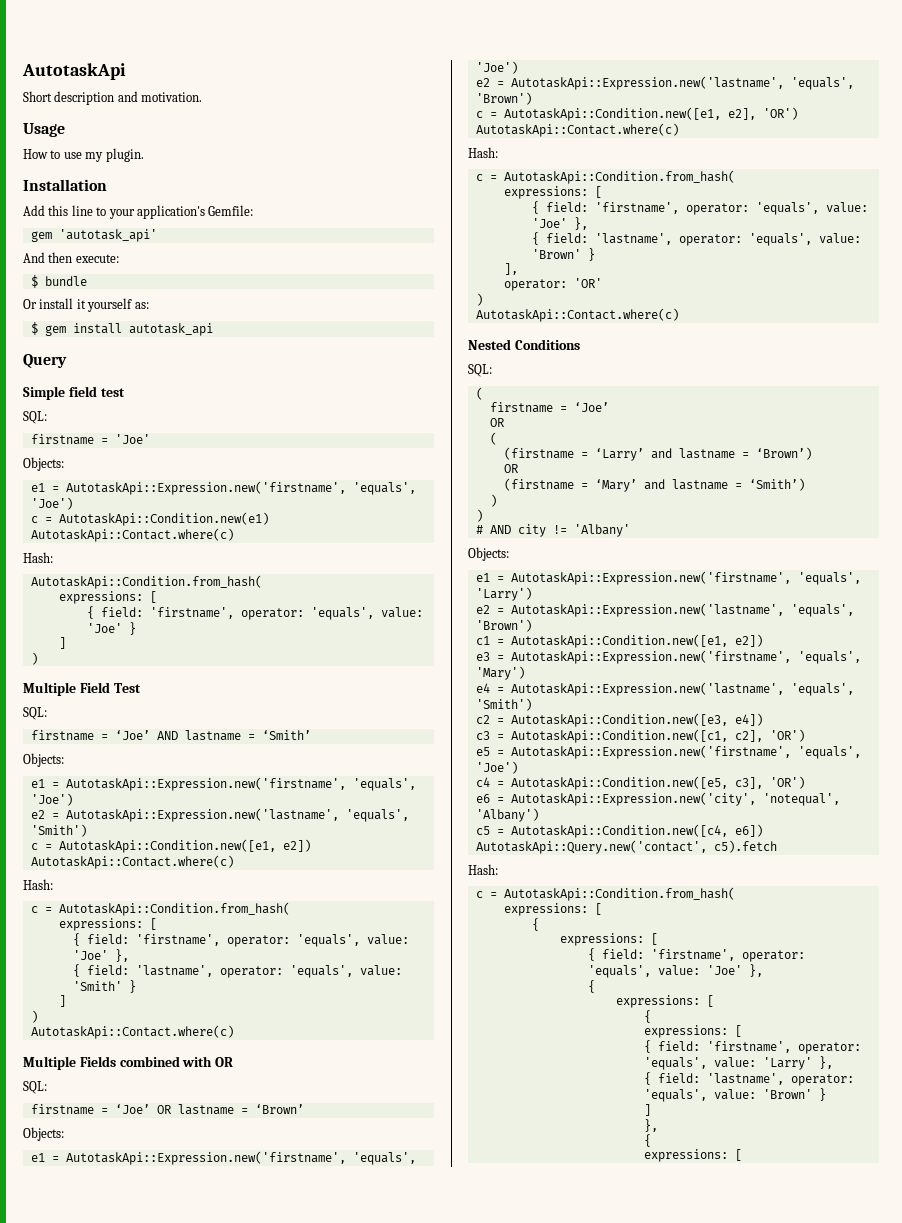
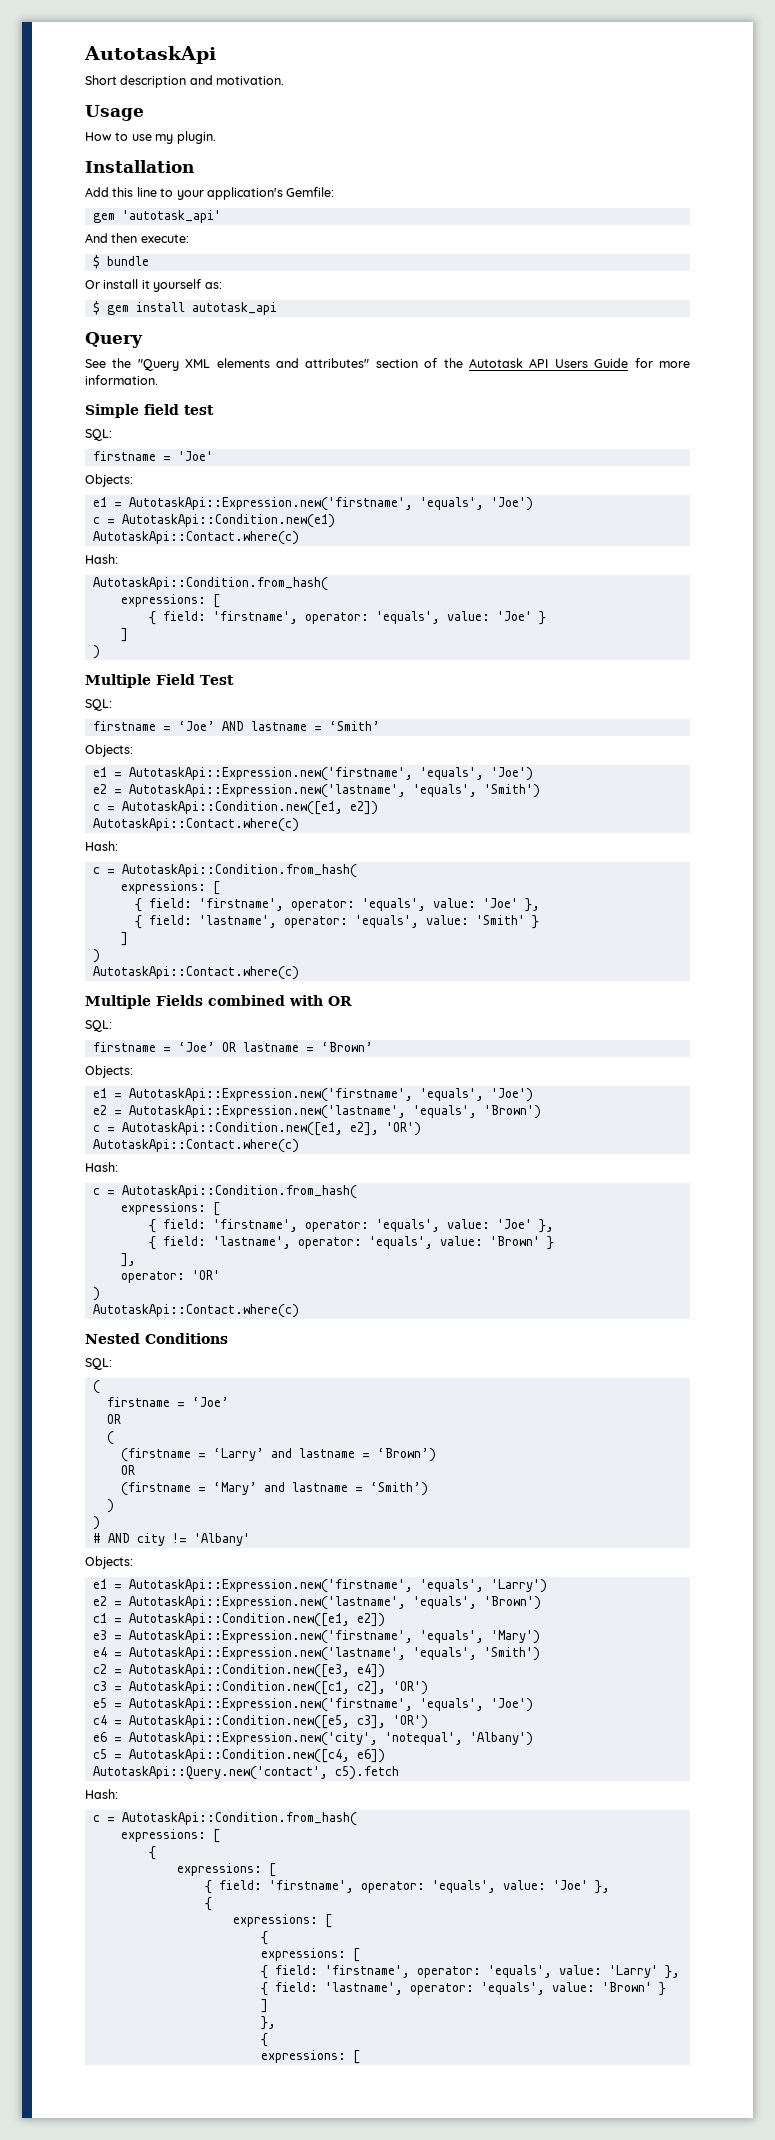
(67, 361) none -> [85,358,690,371] [85,375,158,385] // See the "Query XML elements and attributes" section of the Autotask API Users Guide for more information.

